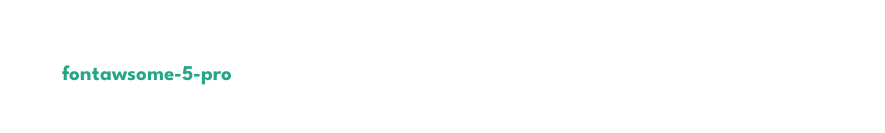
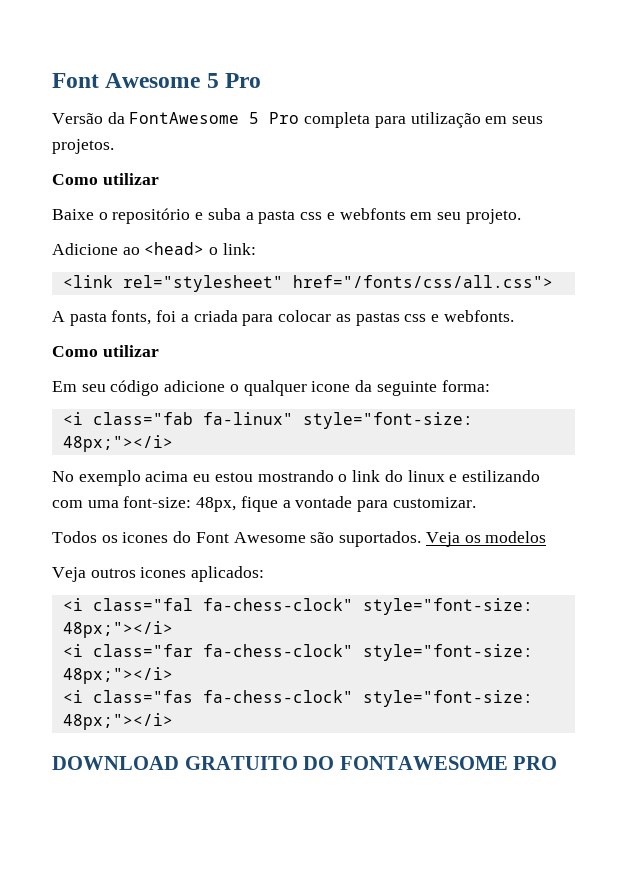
[62,65,232,85] fontawsome-5-pro -> [52,73,262,88] [52,112,544,128] [52,139,114,154] [52,173,159,185] [52,208,521,224] [52,242,256,255] [62,275,553,292] [52,310,514,326] [52,345,159,357] [52,380,490,396] [62,412,473,429] [62,435,173,452] [52,470,540,486] [52,496,476,512] [52,531,547,547] [52,566,265,582] [62,598,533,615] [62,621,173,638] [62,644,533,661] [62,667,173,684] [62,690,533,707] [62,713,173,730] [52,756,558,770] Font Awesome 5 Pro // Versão da FontAwesome 5 Pro completa para utilização em seus projetos. // Como utilizar // Baixe o repositório e suba a pasta css e webfonts em seu projeto. // Adicione ao <head> o link: // <link rel="stylesheet" href="/fonts/css/all.css"> // A pasta fonts, foi a criada para colocar as pastas css e webfonts. // Como utilizar // Em seu código adicione o qualquer icone da seguinte forma: // <i class="fab fa-linux" style="font-size: 48px;"></i> // No exemplo acima eu estou mostrando o link do linux e estilizando com uma font-size: 48px, fique a vontade para customizar. // Todos os icones do Font Awesome são suportados. Veja os modelos // Veja outros icones aplicados: // <i class="fal fa-chess-clock" style="font-size: 48px;"></i> // <i class="far fa-chess-clock" style="font-size: 48px;"></i> // <i class="fas fa-chess-clock" style="font-size: 48px;"></i> // DOWNLOAD GRATUITO DO FONTAWESOME PRO

